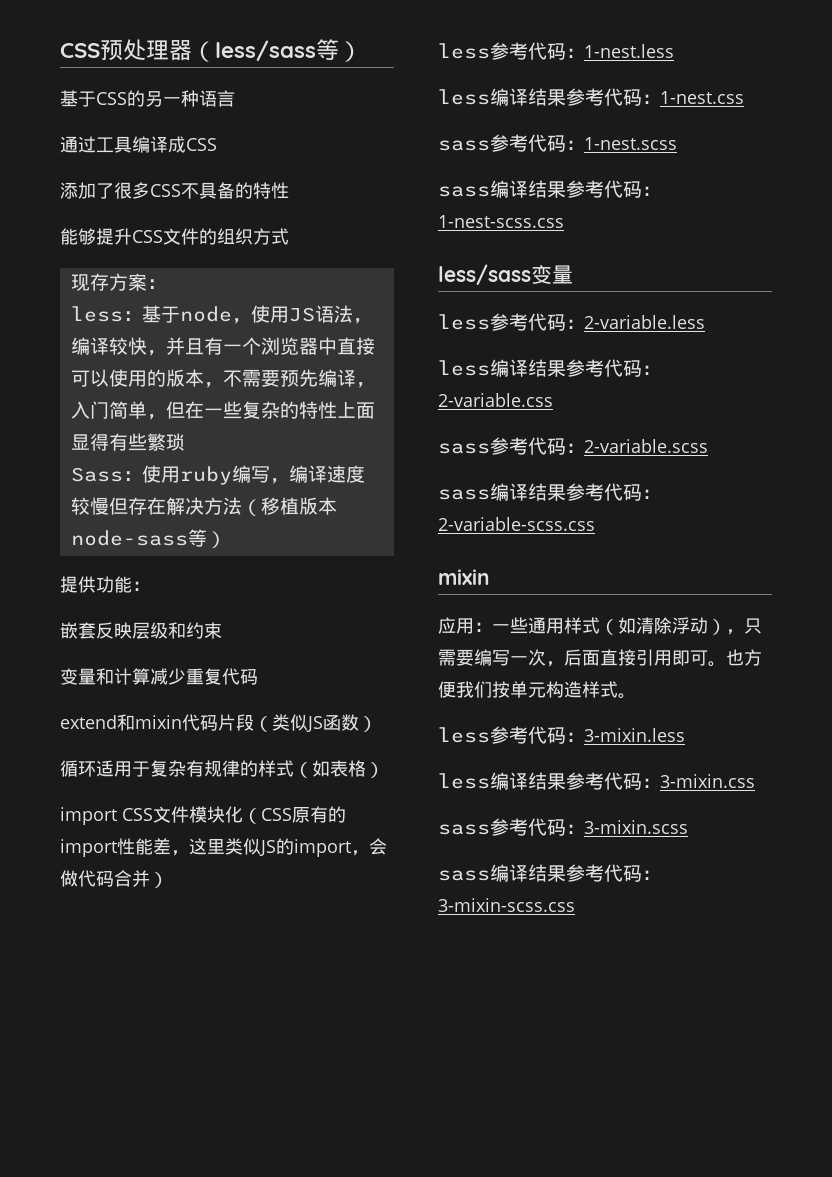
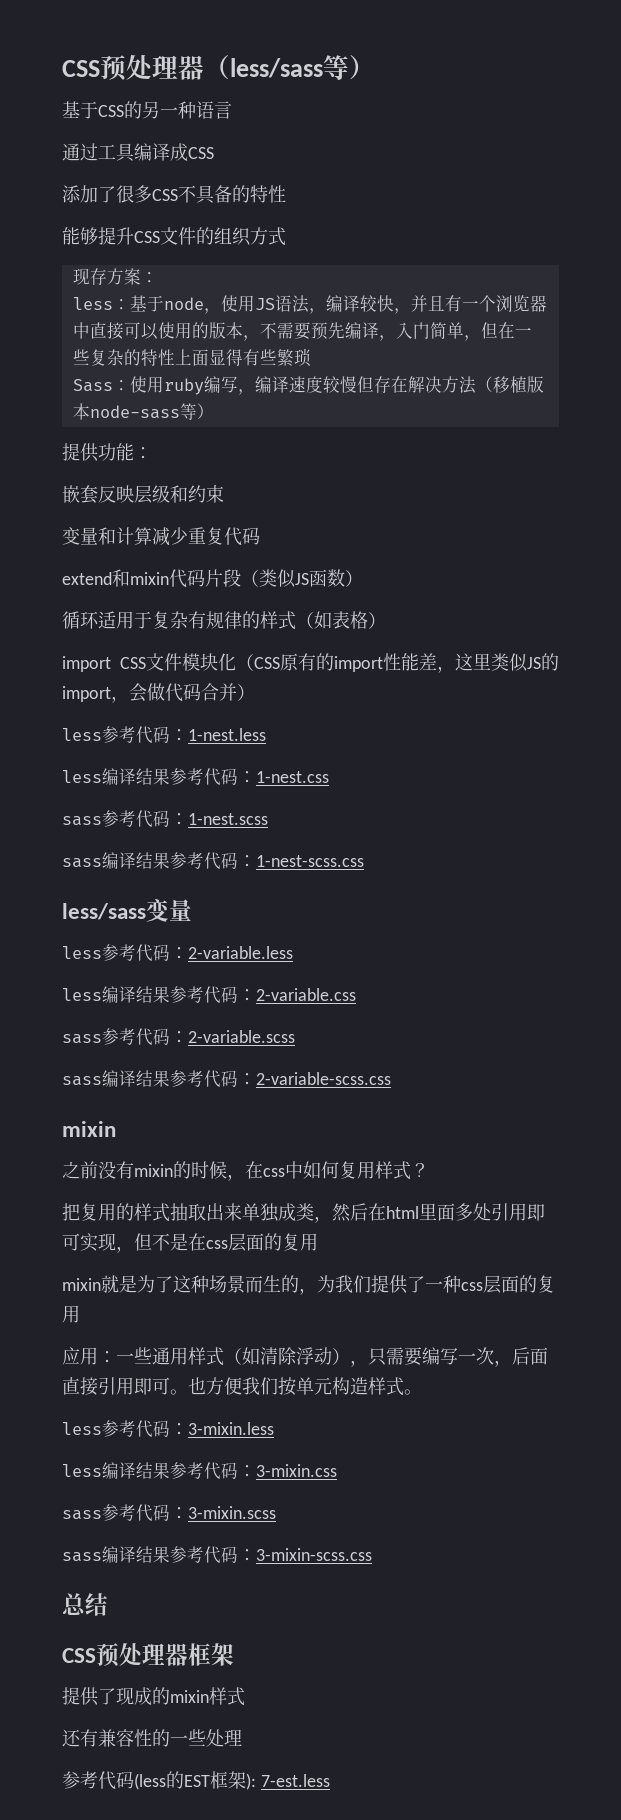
(490, 577) none -> [62,1161,429,1181] [62,1203,545,1223] [62,1233,318,1253] [62,1275,555,1295] [62,1305,80,1323] // 之前没有mixin的时候，在css中如何复用样式？ // 把复用的样式抽取出来单独成类，然后在html里面多处引用即可实现，但不是在css层面的复用 // mixin就是为了这种场景而生的，为我们提供了一种css层面的复用
(575, 905) none -> [62,1593,108,1616] [62,1643,234,1667] [62,1687,245,1706] [62,1729,242,1747] [62,1771,330,1790] // 总结 // CSS预处理器框架 // 提供了现成的mixin样式 // 还有兼容性的一些处理 // 参考代码(less的EST框架): 7-est.less

